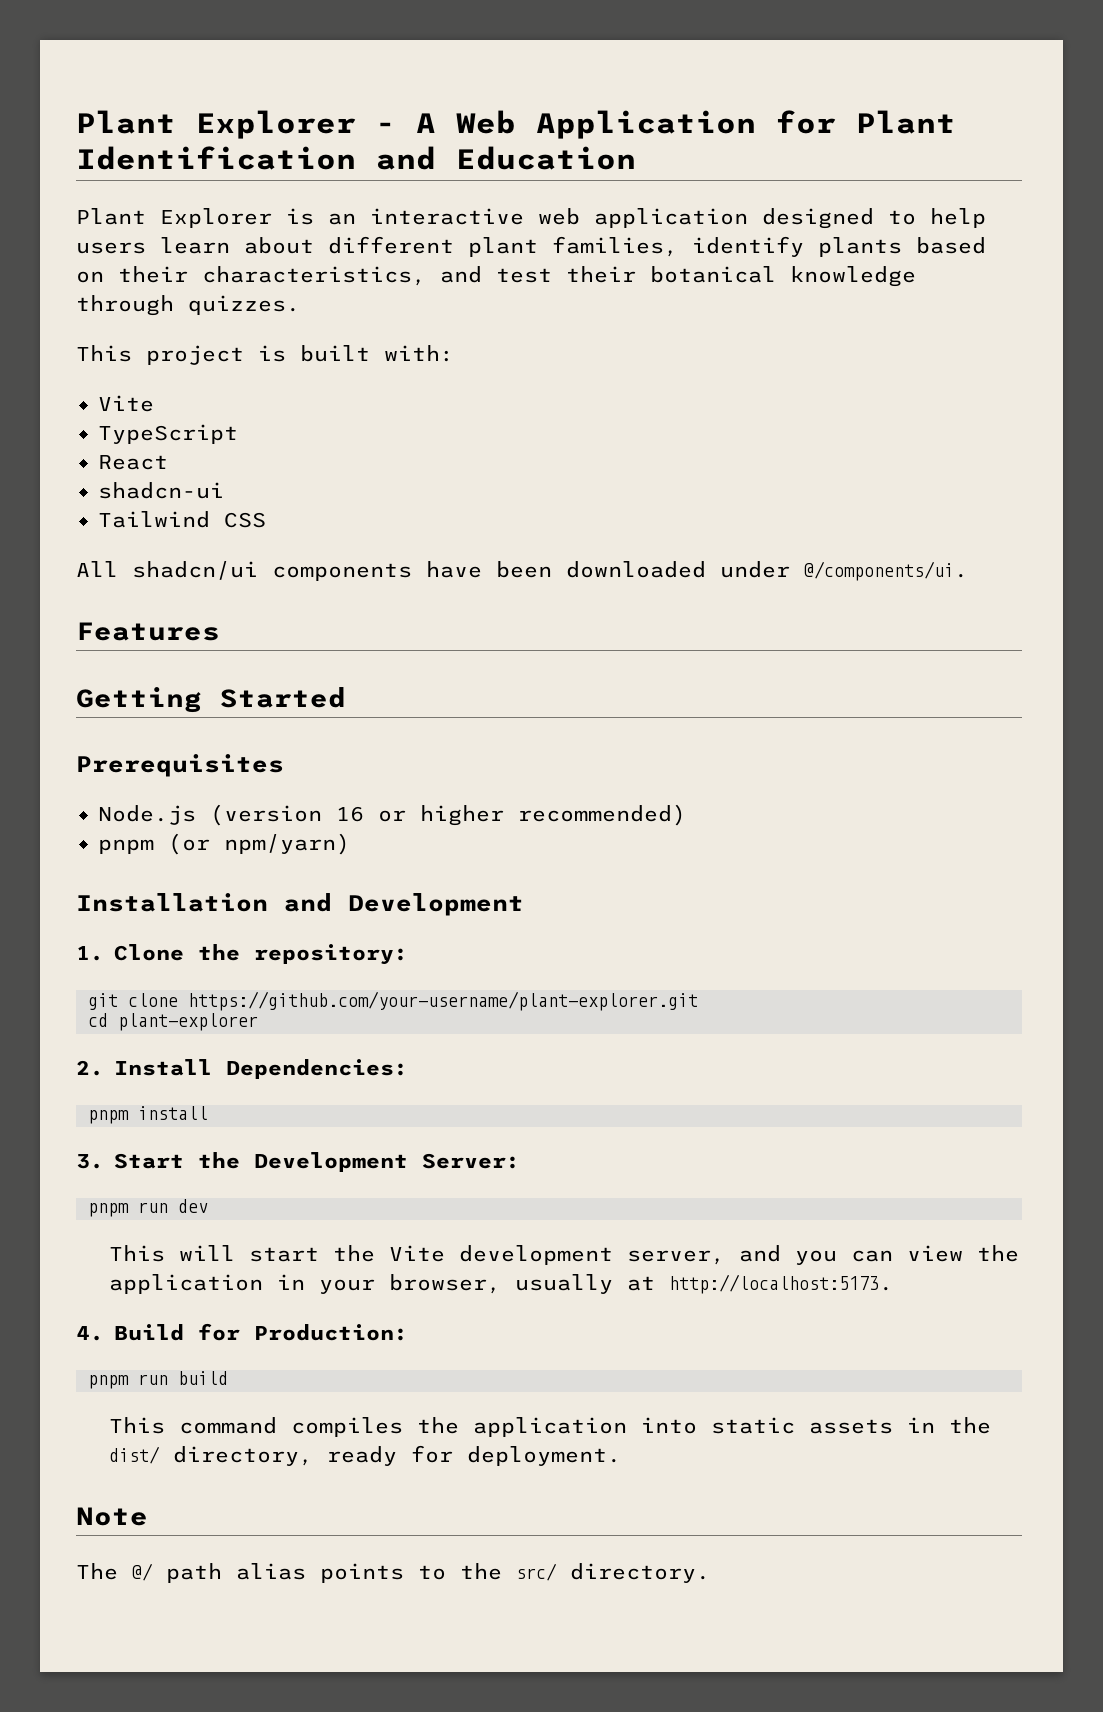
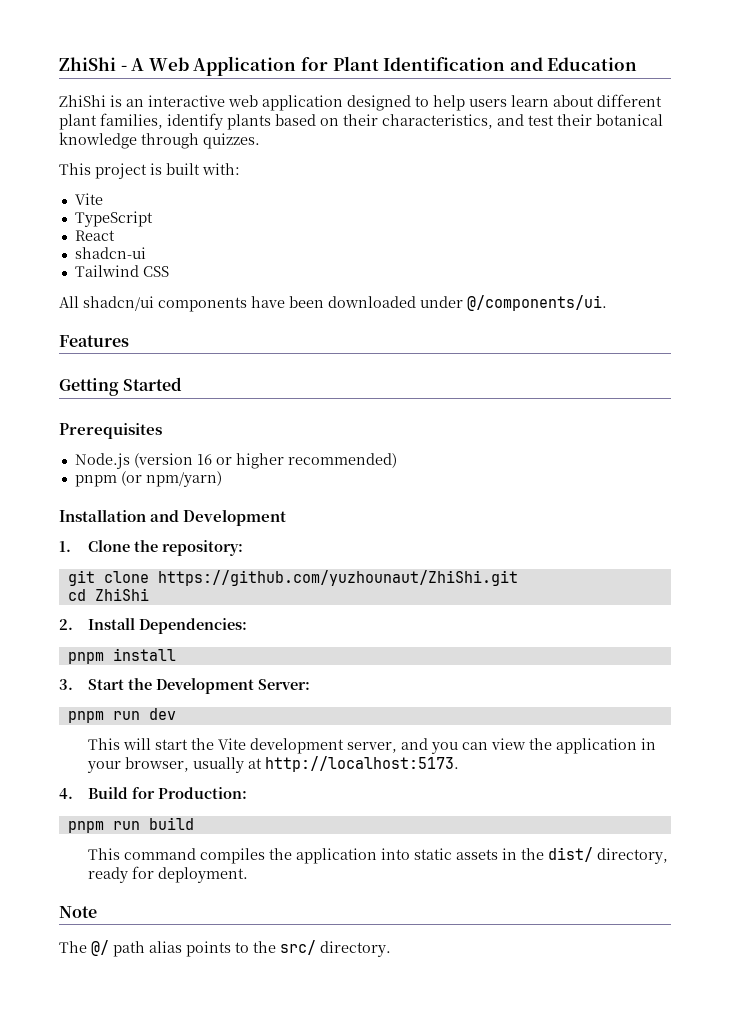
[76,110,356,139] Plant Explorer -> [59,57,116,71] ZhiShi
[76,208,272,228] Plant Explorer -> [59,95,106,107] ZhiShi
[188,991,698,1011] https://github.com/your-username/plant-explorer.git -> [157,570,518,586] https://github.com/yuzhounaut/ZhiShi.git
[118,1013,258,1031] plant-explorer -> [94,588,149,601] ZhiShi

